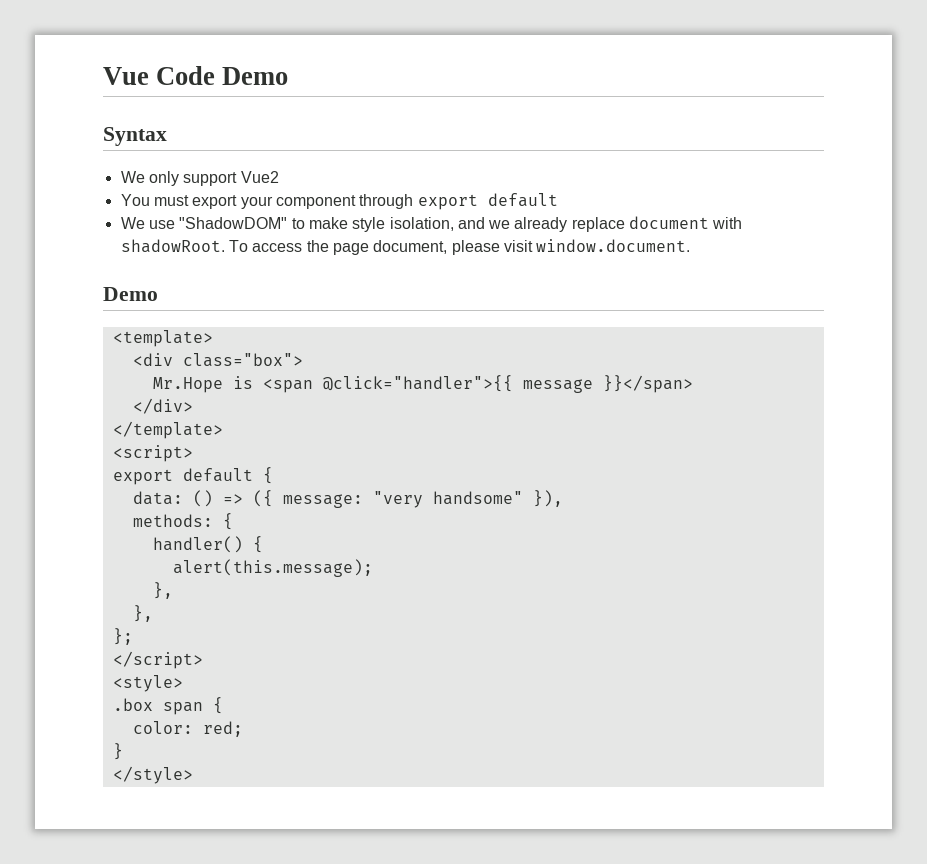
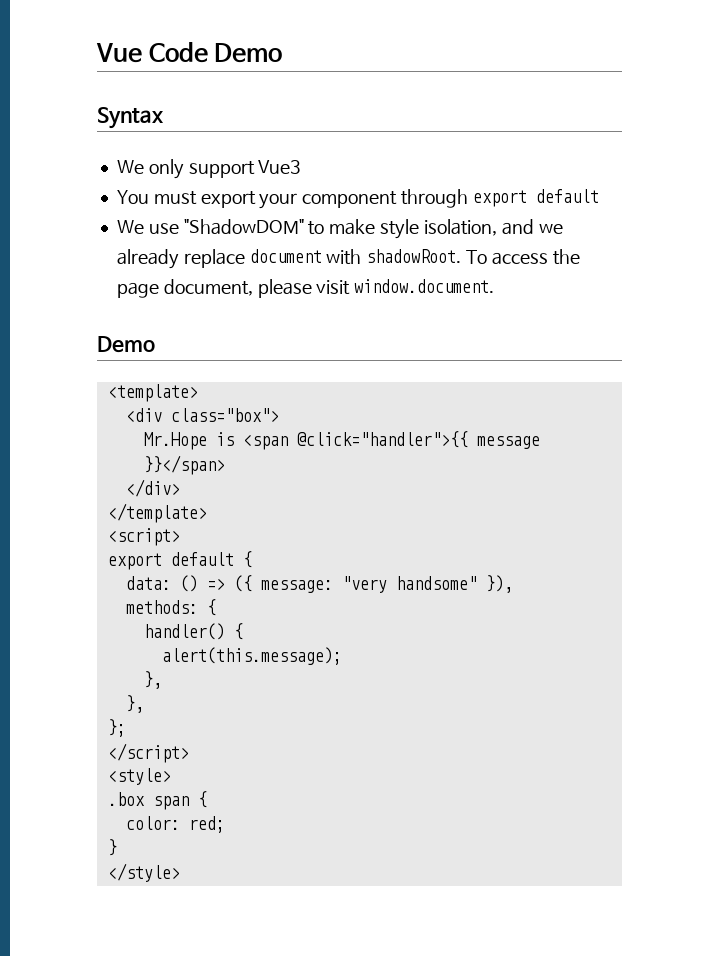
[240,171,279,183] Vue2 -> [258,160,302,174] Vue3

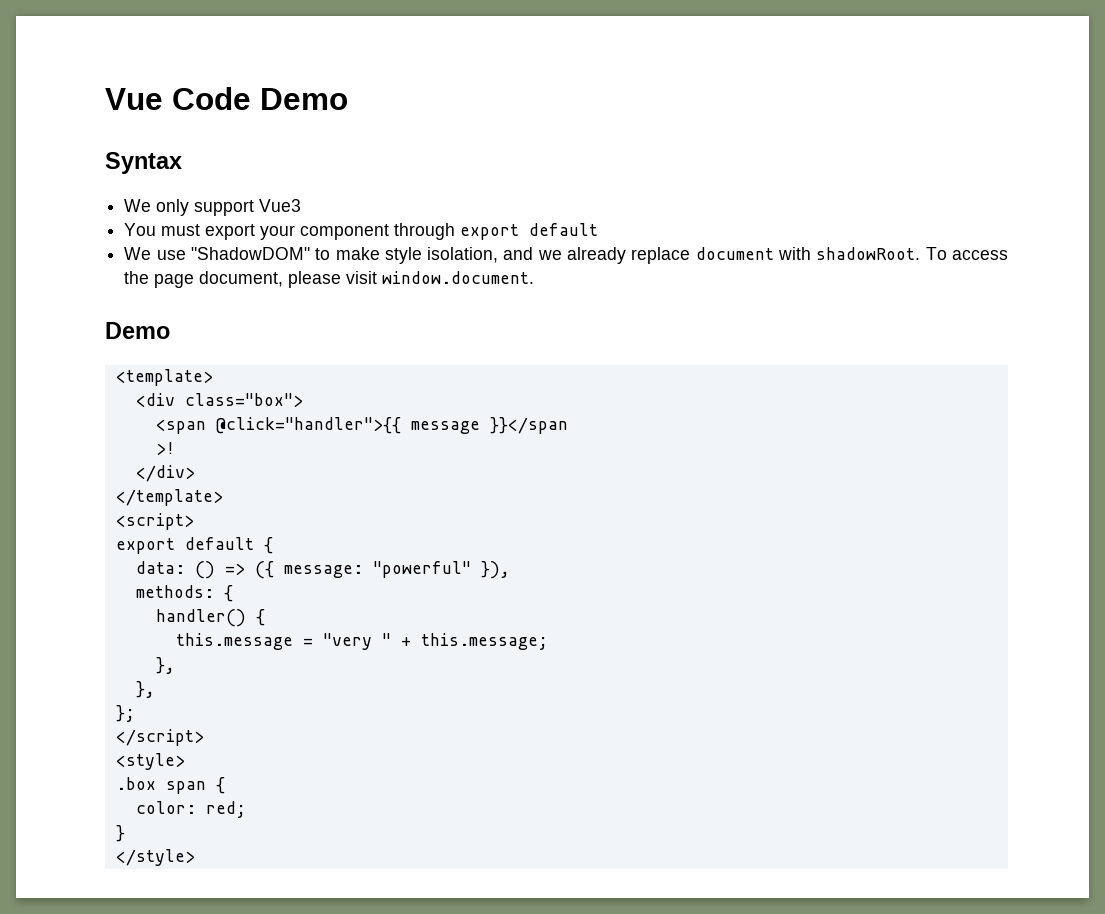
[143,432,234,450] Mr.Hope is -> (303, 400) none
[143,455,225,475] }}</span> -> [489,417,568,434] [155,442,175,455] }}</span // >!
[341,576,477,593] "very handsome" -> [372,561,471,578] "powerful"
[161,647,342,665] alert(this.message); -> [175,633,548,650] this.message = "very " + this.message;

